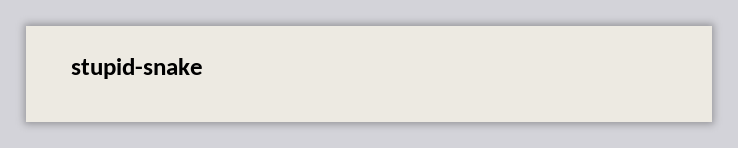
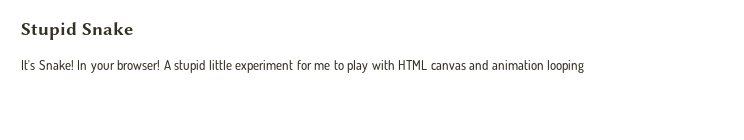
[71,58,203,79] stupid-snake -> [21,22,133,40] [21,60,585,73] Stupid Snake // It's Snake! In your browser! A stupid little experiment for me to play with HTML canvas and animation looping

